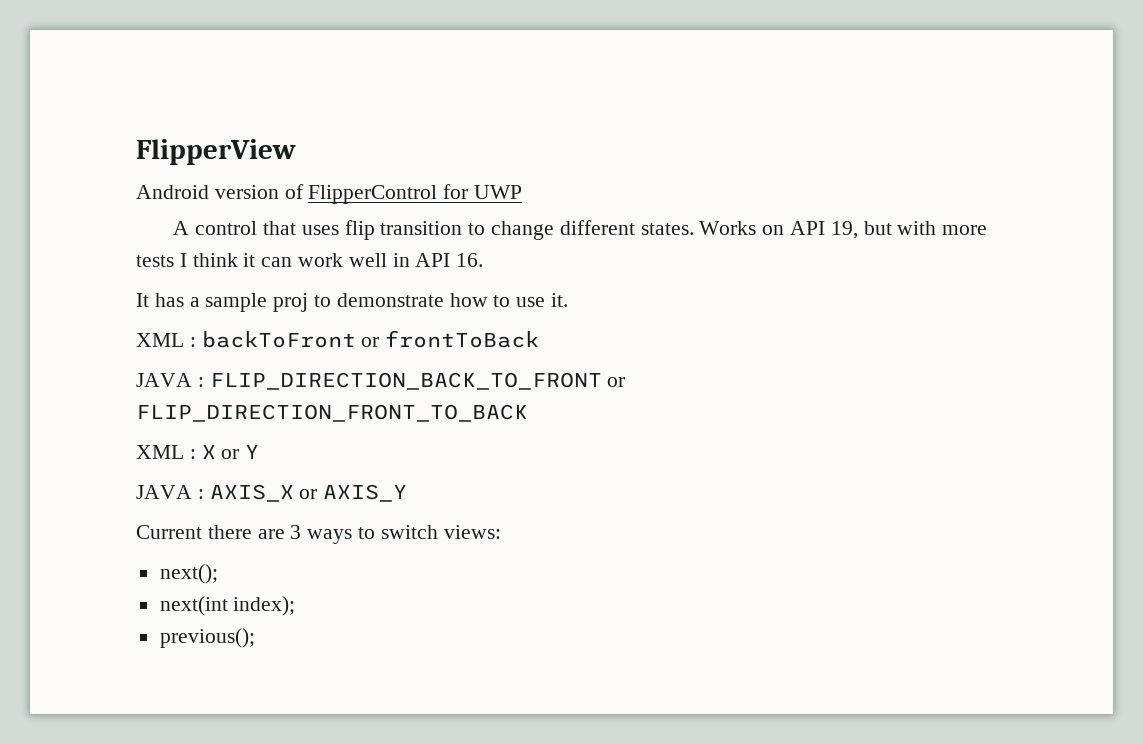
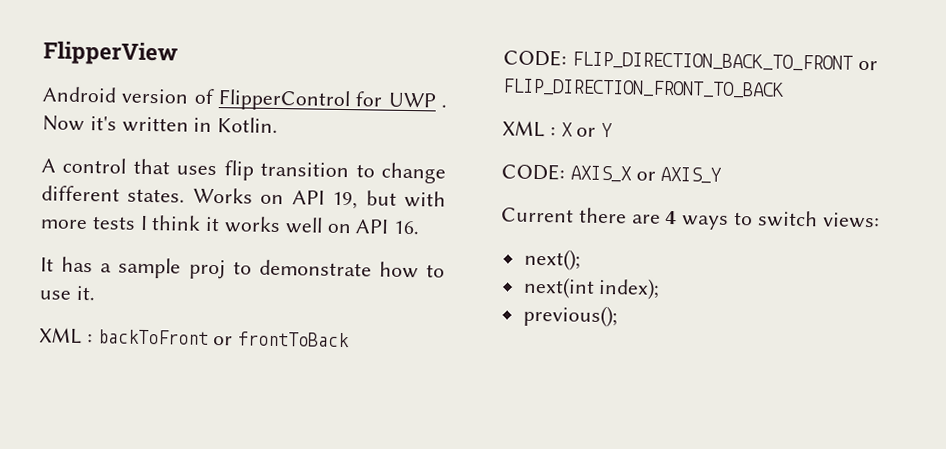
(523, 192) none -> [440,104,447,108] [42,115,279,134] . Now it's written in Kotlin.
[261,253,410,267] can work well in -> [224,216,351,234] works well on
[136,373,204,387] JAVA : -> [503,49,567,67] CODE:
[136,485,204,499] JAVA : -> [501,163,565,181] CODE:
[290,525,302,539] 3 -> [665,210,678,225] 4

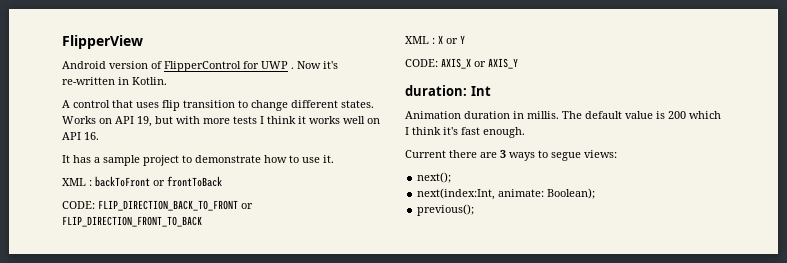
[121,116,189,133] written -> [62,77,115,85] re-written
[188,259,226,280] proj -> [143,155,179,166] project
(723, 175) none -> [405,85,491,96] [405,111,721,119] [405,127,525,138] // duration: Int // Animation duration in millis. The default value is 200 which I think it's fast enough.
[665,210,678,225] 4 -> [500,150,506,158] 3
[757,210,818,228] switch -> [551,152,581,161] segue
[522,276,661,300] next(int index); -> [417,188,596,200] next(index:Int, animate: Boolean);

